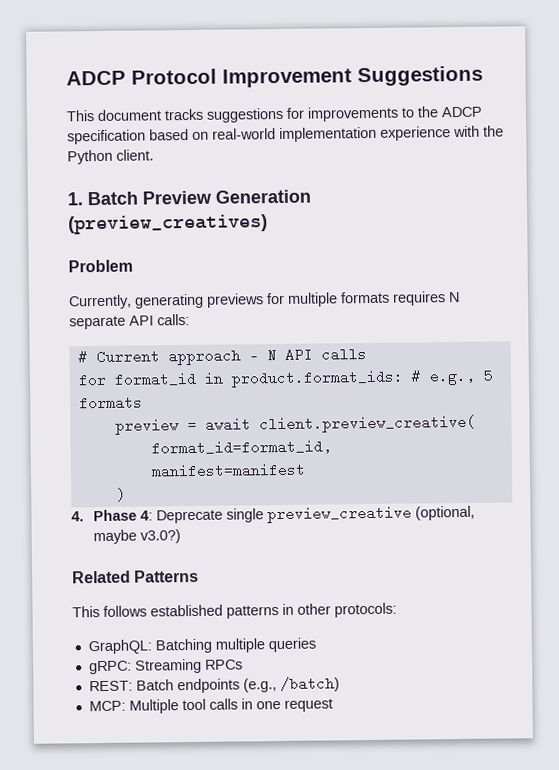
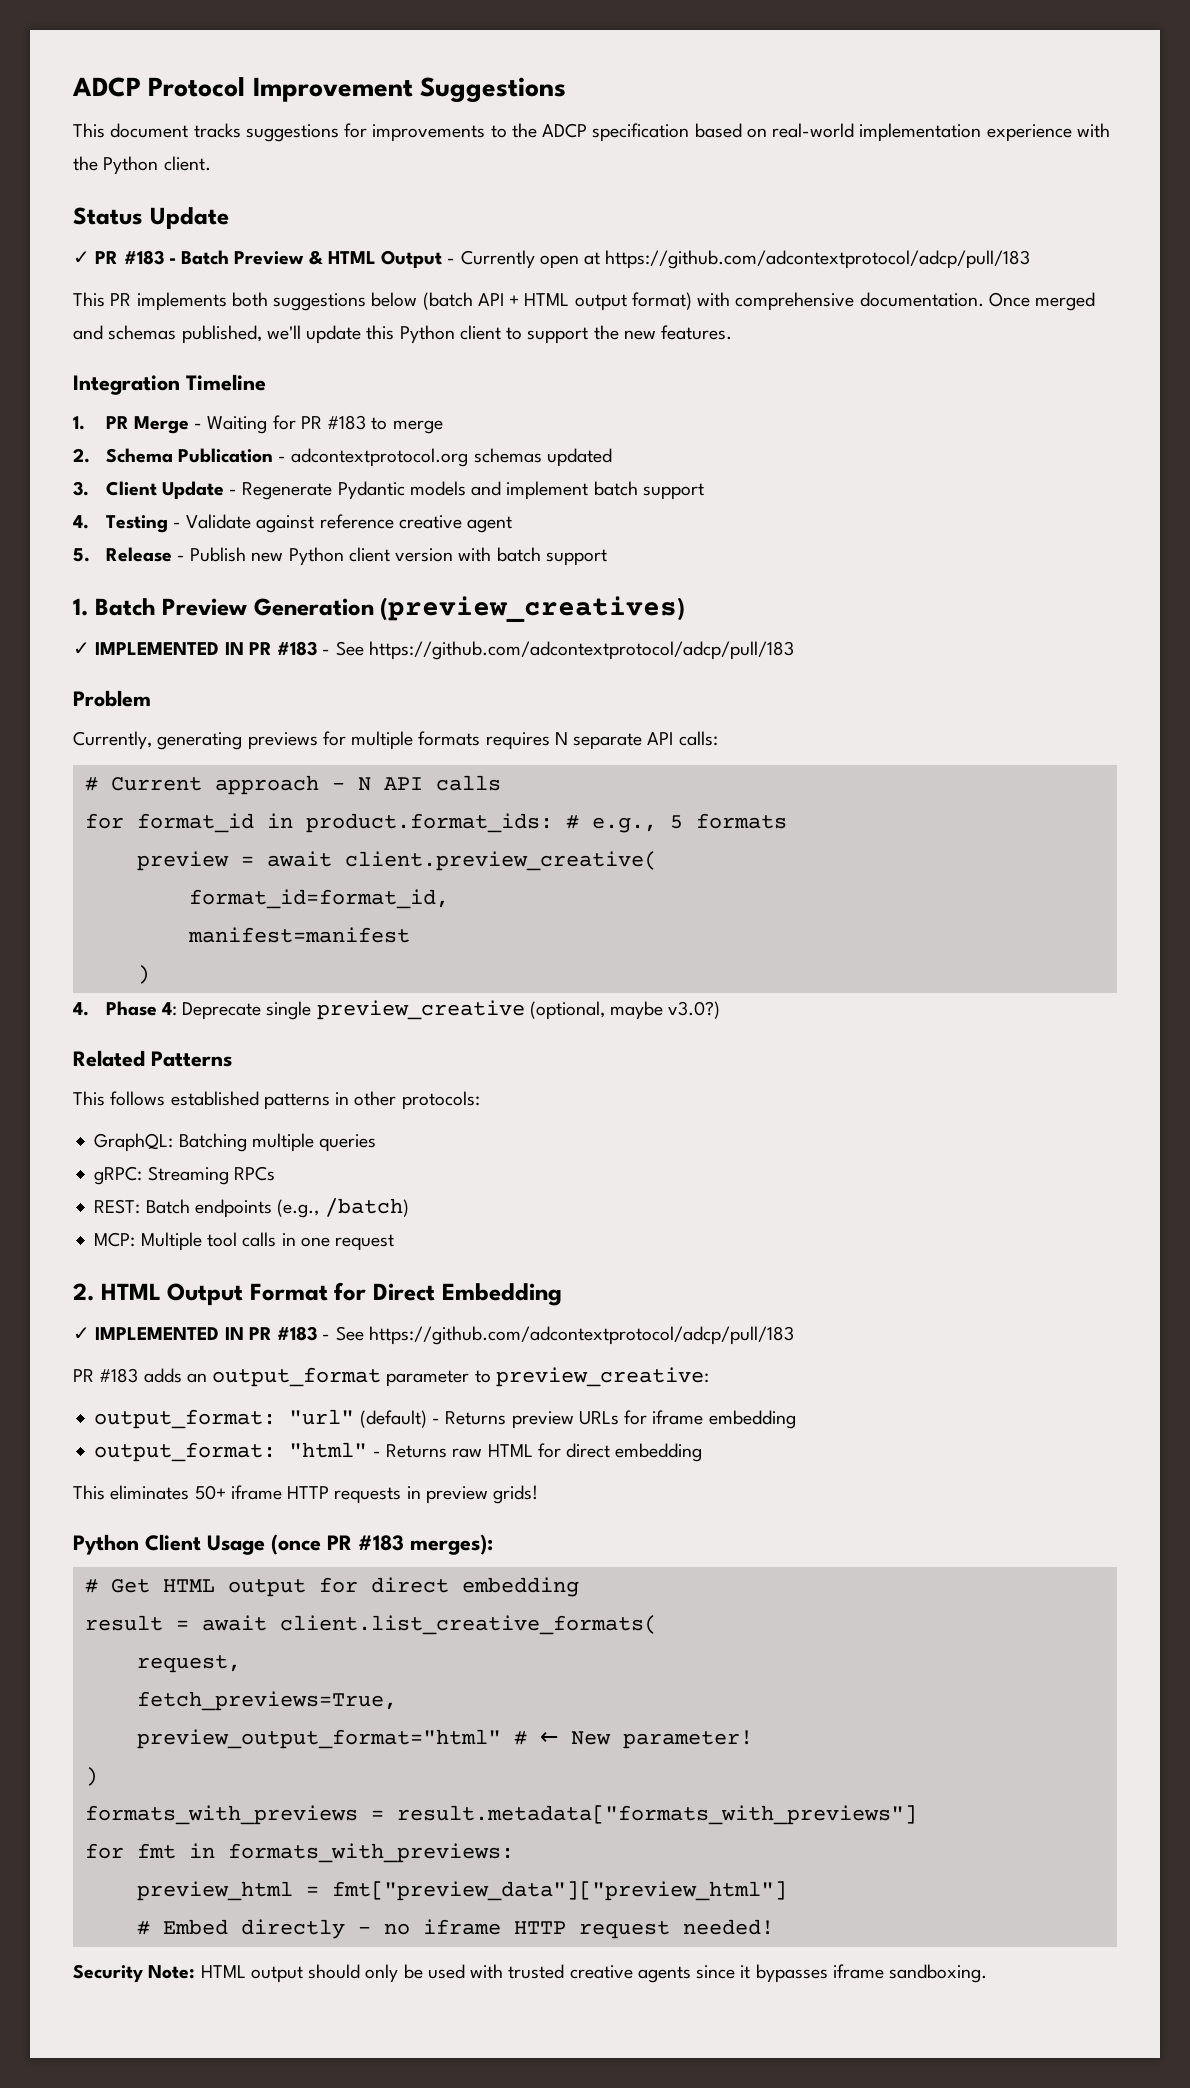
(154, 155) none -> [73,207,229,230] [73,250,1031,269] [73,292,1096,311] [73,325,733,344] [73,374,266,395] [73,415,443,434] [73,448,612,467] [73,481,704,500] [73,514,513,533] [73,547,607,566] // Status Update // ✓ PR #183 - Batch Preview & HTML Output - Currently open at https://github.com/adcontextprotocol/adcp/pull/183 // This PR implements both suggestions below (batch API + HTML output format) with comprehensive documentation. Once merged and schemas published, we'll update this Python client to support the new features. // Integration Timeline // 1. PR Merge - Waiting for PR #183 to merge // 2. Schema Publication - adcontextprotocol.org schemas updated // 3. Client Update - Regenerate Pydantic models and implement batch support // 4. Testing - Validate against reference creative agent // 5. Release - Publish new Python client version with batch support
(268, 224) none -> [73,641,794,660] // ✓ IMPLEMENTED IN PR #183 - See https://github.com/adcontextprotocol/adcp/pull/183
(333, 705) none -> [73,1282,562,1306] [73,1326,794,1345] [73,1367,709,1387] [94,1409,796,1429] [94,1442,703,1462] [73,1485,539,1504] [73,1534,493,1555] [84,1577,579,1597] [84,1615,657,1635] [136,1655,241,1673] [136,1691,397,1711] [136,1729,753,1749] [84,1767,98,1786] [84,1805,917,1825] [84,1843,514,1863] [136,1881,787,1901] [136,1919,774,1939] [73,1964,988,1983] // 2. HTML Output Format for Direct Embedding // ✓ IMPLEMENTED IN PR #183 - See https://github.com/adcontextprotocol/adcp/pull/183 // PR #183 adds an output_format parameter to preview_creative: // output_format: "url" (default) - Returns preview URLs for iframe embedding // output_format: "html" - Returns raw HTML for direct embedding // This eliminates 50+ iframe HTTP requests in preview grids! // Python Client Usage (once PR #183 merges): // # Get HTML output for direct embedding // result = await client.list_creative_formats( // request, // fetch_previews=True, // preview_output_format="html" # ← New parameter! // ) // formats_with_previews = result.metadata["formats_with_previews"] // for fmt in formats_with_previews: // preview_html = fmt["preview_data"]["preview_html"] // # Embed directly - no iframe HTTP request needed! // Security Note: HTML output should only be used with trusted creative agents since it bypasses iframe sandboxing.

